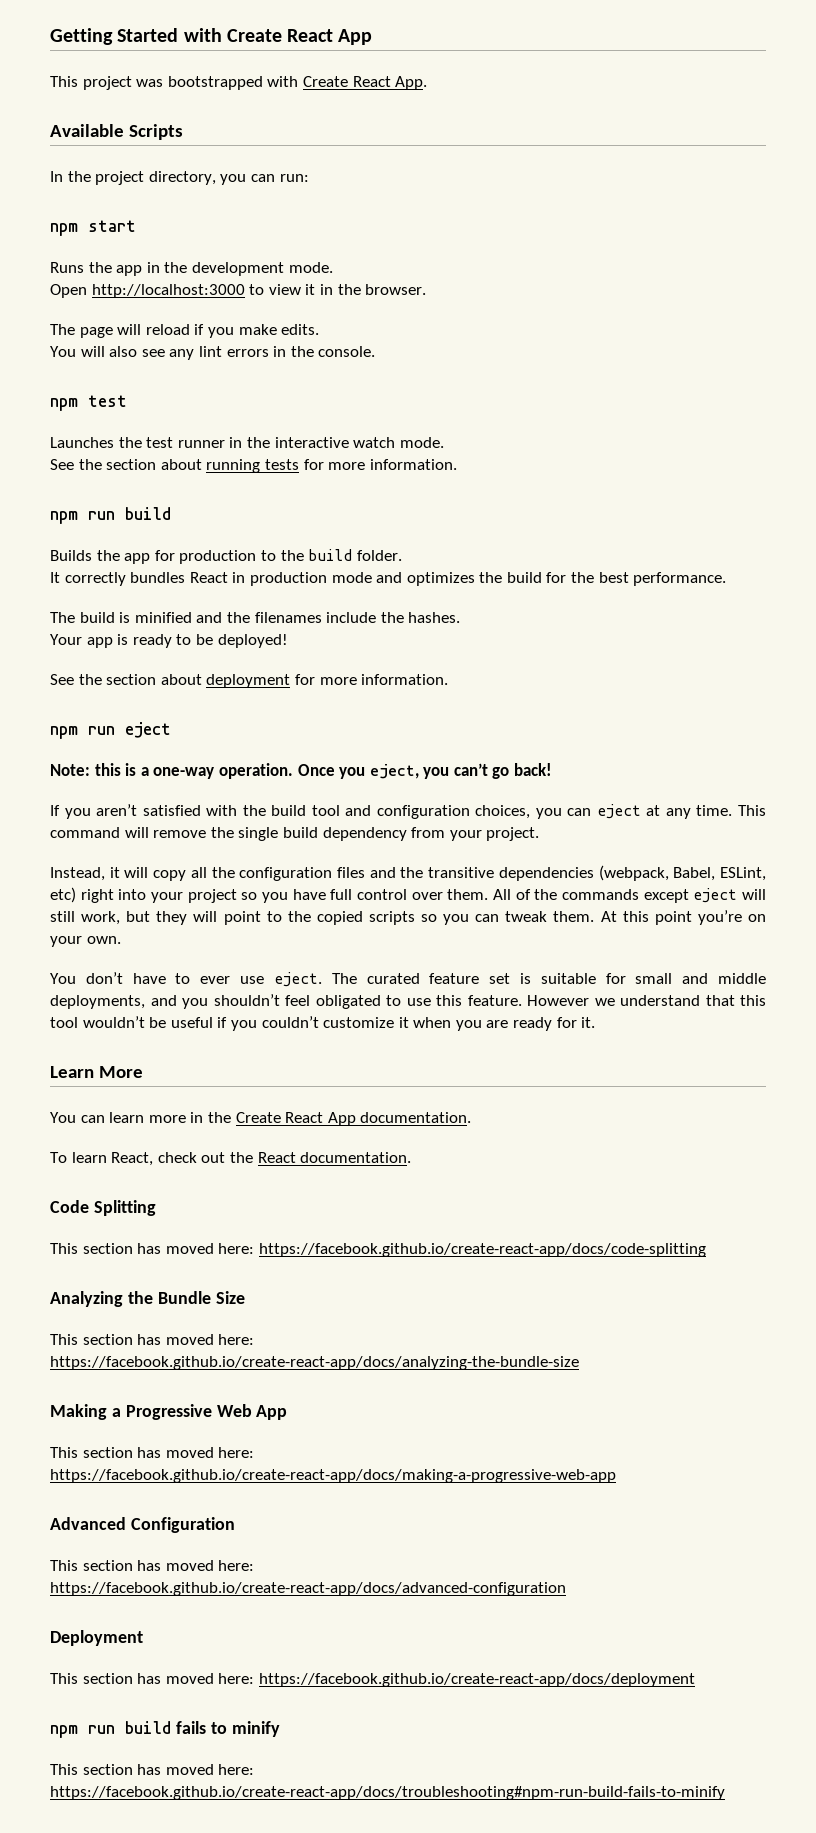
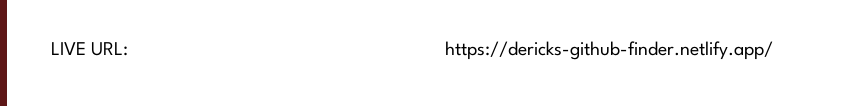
[50,28,373,45] [50,76,428,90] [50,124,183,140] [50,171,309,185] [50,220,136,236] [50,262,333,276] [50,284,427,298] [50,324,320,338] [50,346,376,360] [50,395,127,411] [50,437,444,448] [50,459,457,473] [50,507,171,524] [50,549,402,564] [50,572,727,586] [50,612,461,623] [50,634,288,648] [50,674,449,688] [50,722,171,739] [50,763,553,779] [50,804,766,819] [50,827,540,841] [50,865,766,881] [50,887,766,903] [50,910,766,925] [50,936,121,947] [50,972,766,987] [50,994,766,1009] [50,1016,596,1031] [50,1066,143,1078] [50,1112,472,1126] [50,1152,412,1166] [50,1200,156,1216] [50,1243,706,1257] [50,1291,245,1307] [50,1334,255,1345] [50,1356,579,1370] [50,1404,288,1420] [50,1447,255,1458] [50,1469,616,1483] [50,1517,235,1533] [50,1560,255,1571] [50,1582,566,1596] [50,1630,143,1646] [50,1673,695,1687] [50,1721,280,1738] [50,1764,255,1775] [50,1786,725,1800] Getting Started with Create React App // This project was bootstrapped with Create React App. // Available Scripts // In the project directory, you can run: // npm start // Runs the app in the development mode. // Open http://localhost:3000 to view it in the browser. // The page will reload if you make edits. // You will also see any lint errors in the console. // npm test // Launches the test runner in the interactive watch mode. // See the section about running tests for more information. // npm run build // Builds the app for production to the build folder. // It correctly bundles React in production mode and optimizes the build for the best performance. // The build is minified and the filenames include the hashes. // Your app is ready to be deployed! // See the section about deployment for more information. // npm run eject // Note: this is a one-way operation. Once you eject, you can’t go back! // If you aren’t satisfied with the build tool and configuration choices, you can eject at any time. This command will remove the single build dependency from your project. // Instead, it will copy all the configuration files and the transitive dependencies (webpack, Babel, ESLint, etc) right into your project so you have full control over them. All of the commands except eject will still work, but they will point to the copied scripts so you can tweak them. At this point you’re on your own. // You don’t have to ever use eject. The curated feature set is suitable for small and middle deployments, and you shouldn’t feel obligated to use this feature. However we understand that this tool wouldn’t be useful if you couldn’t customize it when you are ready for it. // Learn More // You can learn more in the Create React App documentation. // To learn React, check out the React documentation. // Code Splitting // This section has moved here: https://facebook.github.io/create-react-app/docs/code-splitting // Analyzing the Bundle Size // This section has moved here: https://facebook.github.io/create-react-app/docs/analyzing-the-bundle-size // Making a Progressive Web App // This section has moved here: https://facebook.github.io/create-react-app/docs/making-a-progressive-web-app // Advanced Configuration // This section has moved here: https://facebook.github.io/create-react-app/docs/advanced-configuration // Deployment // This section has moved here: https://facebook.github.io/create-react-app/docs/deployment // npm run build fails to minify // This section has moved here: https://facebook.github.io/create-react-app/docs/troubleshooting#npm-run-build-fails-to-minify -> [51,41,773,60] LIVE URL: https://dericks-github-finder.netlify.app/

